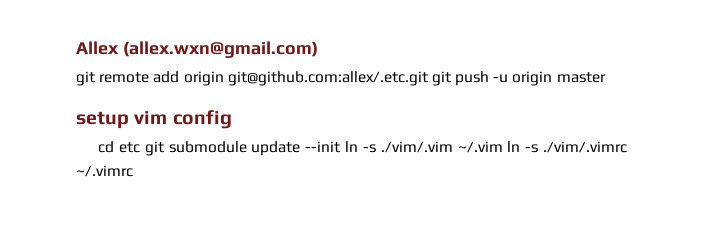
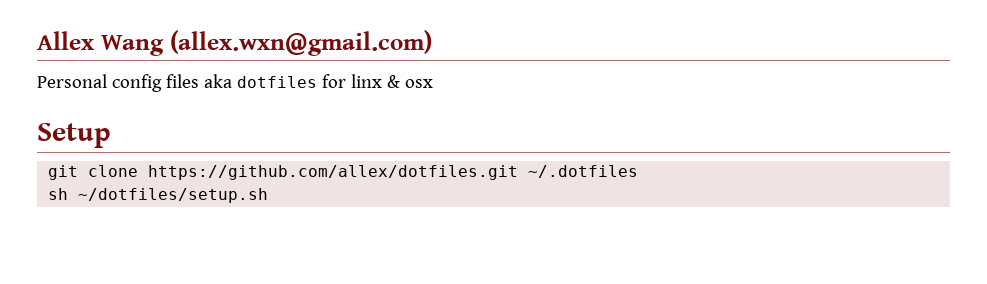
(119, 48) none -> [100,35,164,56] Wang
[76,71,606,86] [76,110,232,129] [98,141,628,156] [76,165,133,177] git remote add origin git@github.com:allex/.etc.git git push -u origin master // setup vim config // cd etc git submodule update --init ln -s ./vim/.vim ~/.vim ln -s ./vim/.vimrc ~/.vimrc -> [37,74,433,92] [37,123,111,148] [48,165,639,180] [48,188,269,203] Personal config files aka dotfiles for linx & osx // Setup // git clone https://github.com/allex/dotfiles.git ~/.dotfiles // sh ~/dotfiles/setup.sh

